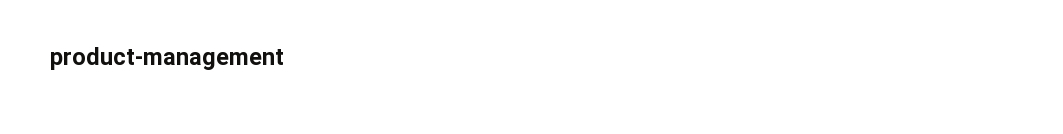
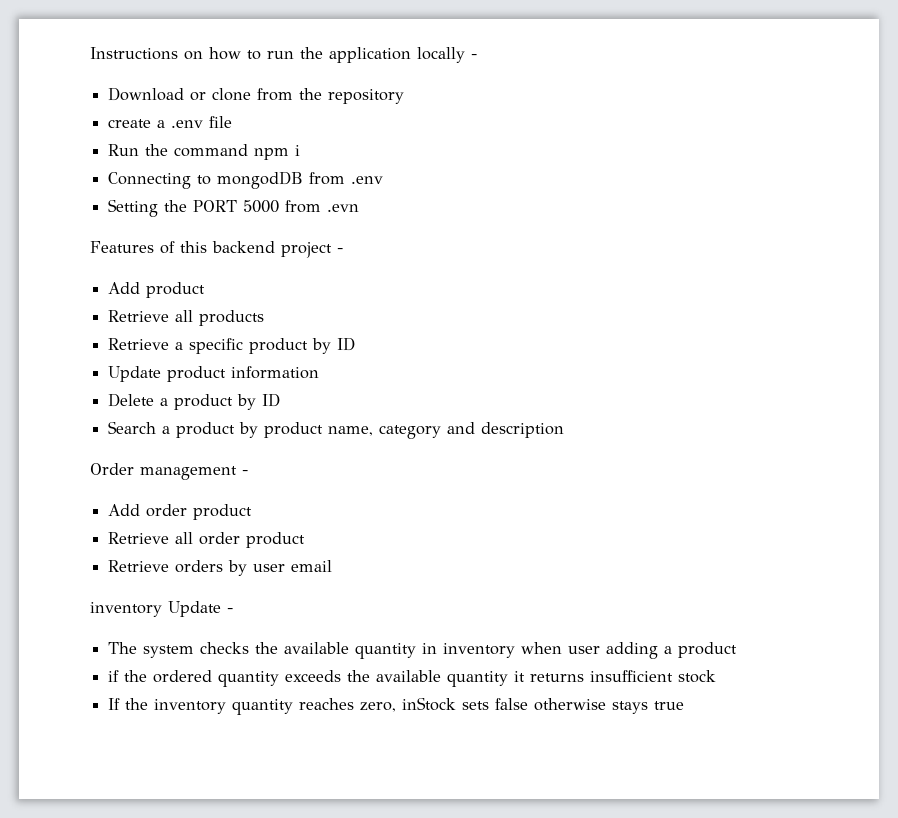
[50,47,284,70] product-management -> [90,47,477,63] [108,87,405,104] [108,116,233,128] [108,144,301,160] [108,171,384,189] [108,199,360,217] [90,241,343,258] [108,282,206,298] [108,310,265,326] [108,337,356,354] [108,366,320,382] [108,393,281,410] [108,421,565,439] [90,463,248,480] [108,504,253,520] [108,532,306,548] [108,560,333,576] [90,601,233,617] [108,642,738,659] [108,670,717,687] [108,697,685,715] Instructions on how to run the application locally - // Download or clone from the repository // create a .env file // Run the command npm i // Connecting to mongodDB from .env // Setting the PORT 5000 from .evn // Features of this backend project - // Add product // Retrieve all products // Retrieve a specific product by ID // Update product information // Delete a product by ID // Search a product by product name, category and description // Order management - // Add order product // Retrieve all order product // Retrieve orders by user email // inventory Update - // The system checks the available quantity in inventory when user adding a product // if the ordered quantity exceeds the available quantity it returns insufficient stock // If the inventory quantity reaches zero, inStock sets false otherwise stays true

